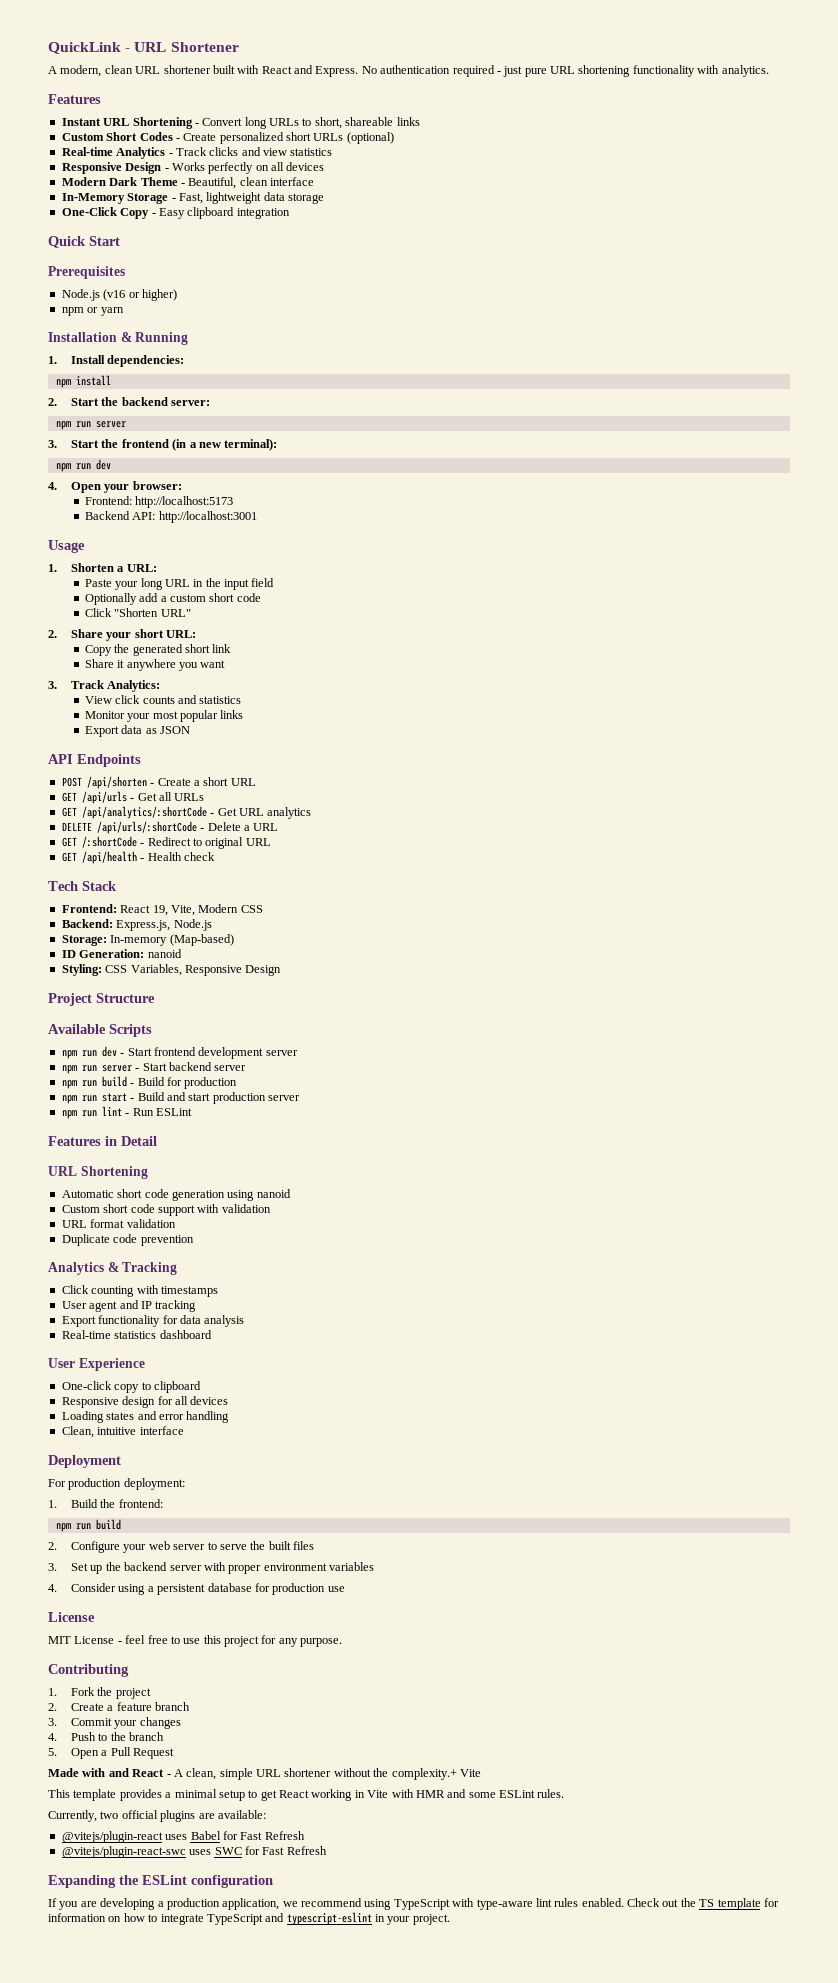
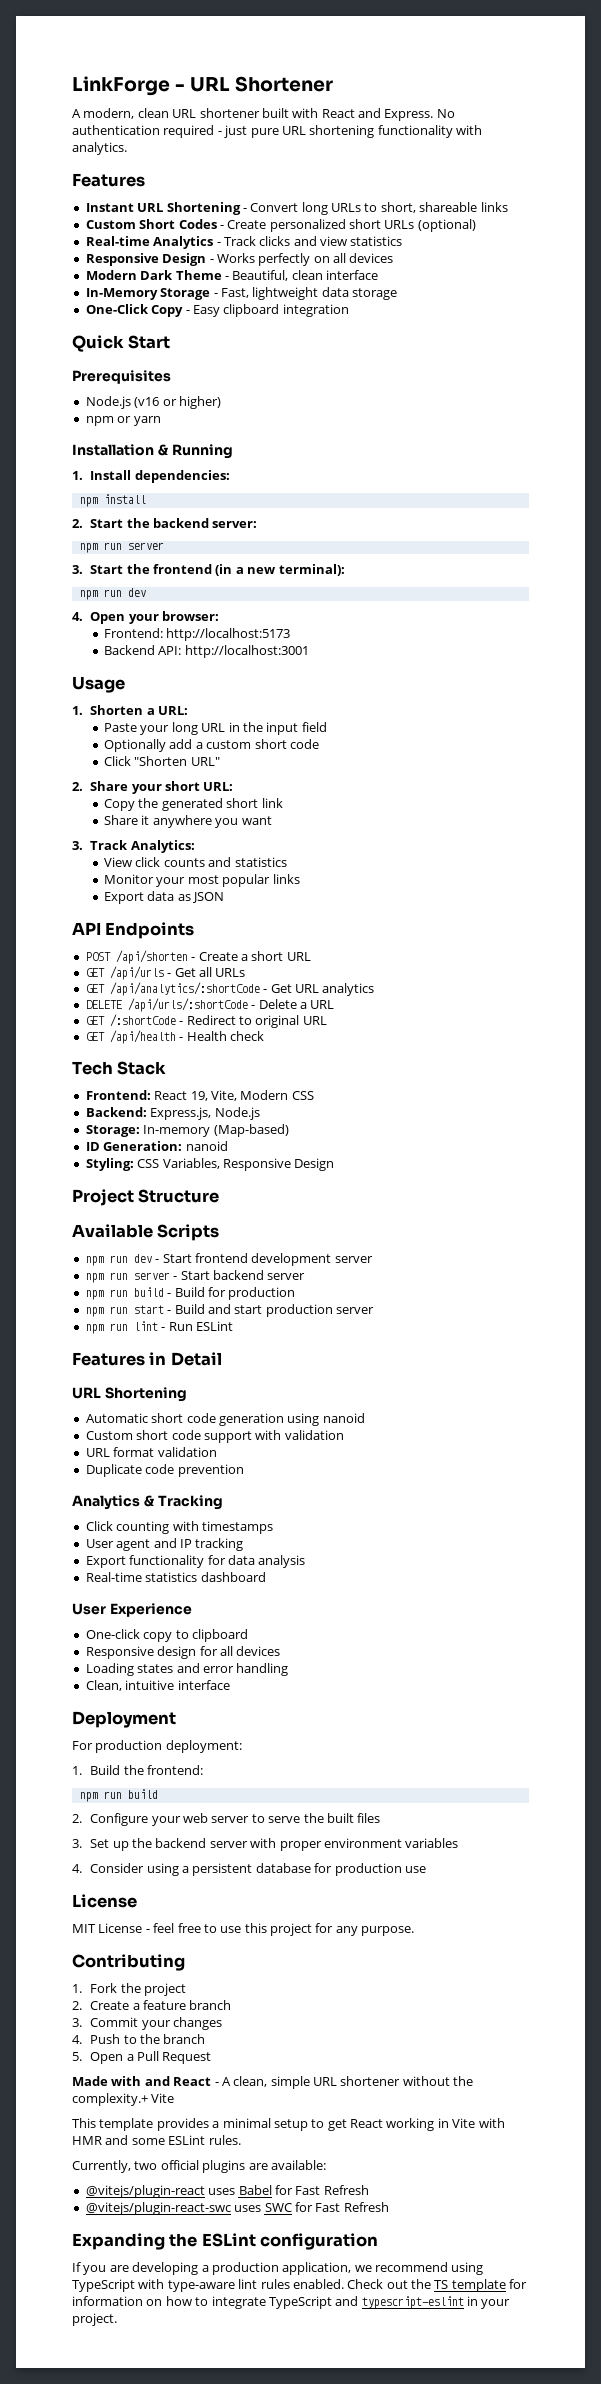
[48,42,121,54] QuickLink -> [72,76,170,96] LinkForge

